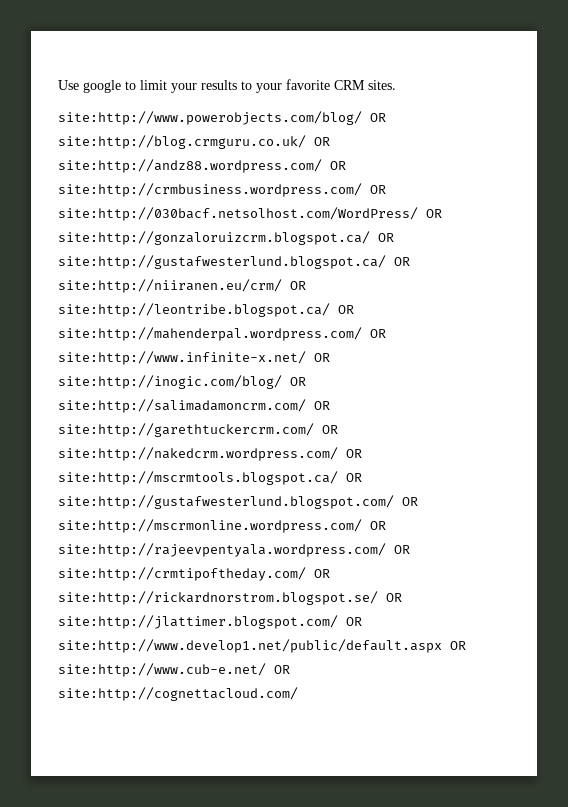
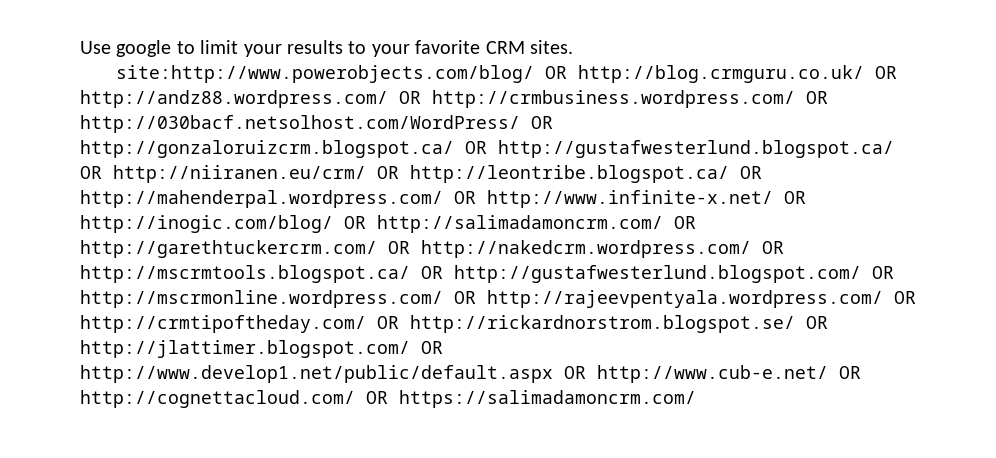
[58,135,330,149] [58,159,346,173] [58,183,386,197] [58,207,442,221] [58,231,394,245] [58,255,410,269] [58,279,306,293] [58,303,354,317] [58,327,386,341] [58,351,330,365] [58,375,306,389] [58,399,330,413] [58,423,338,437] [58,447,362,461] [58,471,362,485] [58,495,418,509] [58,519,386,533] [58,543,410,557] [58,567,330,581] [58,591,402,605] [58,615,362,629] [58,639,466,653] [58,663,290,677] [58,687,298,701] site:http://blog.crmguru.co.uk/ OR site:http://andz88.wordpress.com/ OR site:http://crmbusiness.wordpress.com/ OR site:http://030bacf.netsolhost.com/WordPress/ OR site:http://gonzaloruizcrm.blogspot.ca/ OR site:http://gustafwesterlund.blogspot.ca/ OR site:http://niiranen.eu/crm/ OR site:http://leontribe.blogspot.ca/ OR site:http://mahenderpal.wordpress.com/ OR site:http://www.infinite-x.net/ OR site:http://inogic.com/blog/ OR site:http://salimadamoncrm.com/ OR site:http://garethtuckercrm.com/ OR site:http://nakedcrm.wordpress.com/ OR site:http://mscrmtools.blogspot.ca/ OR site:http://gustafwesterlund.blogspot.com/ OR site:http://mscrmonline.wordpress.com/ OR site:http://rajeevpentyala.wordpress.com/ OR site:http://crmtipoftheday.com/ OR site:http://rickardnorstrom.blogspot.se/ OR site:http://jlattimer.blogspot.com/ OR site:http://www.develop1.net/public/default.aspx OR site:http://www.cub-e.net/ OR site:http://cognettacloud.com/ -> [578,65,898,83] [80,90,828,108] [80,115,553,133] [80,140,894,158] [80,165,762,183] [80,190,806,208] [80,215,696,233] [80,240,784,258] [80,265,894,283] [80,290,916,308] [80,315,828,333] [80,340,443,358] [80,365,861,383] [80,390,696,408] http://blog.crmguru.co.uk/ OR http://andz88.wordpress.com/ OR http://crmbusiness.wordpress.com/ OR http://030bacf.netsolhost.com/WordPress/ OR http://gonzaloruizcrm.blogspot.ca/ OR http://gustafwesterlund.blogspot.ca/ OR http://niiranen.eu/crm/ OR http://leontribe.blogspot.ca/ OR http://mahenderpal.wordpress.com/ OR http://www.infinite-x.net/ OR http://inogic.com/blog/ OR http://salimadamoncrm.com/ OR http://garethtuckercrm.com/ OR http://nakedcrm.wordpress.com/ OR http://mscrmtools.blogspot.ca/ OR http://gustafwesterlund.blogspot.com/ OR http://mscrmonline.wordpress.com/ OR http://rajeevpentyala.wordpress.com/ OR http://crmtipoftheday.com/ OR http://rickardnorstrom.blogspot.se/ OR http://jlattimer.blogspot.com/ OR http://www.develop1.net/public/default.aspx OR http://www.cub-e.net/ OR http://cognettacloud.com/ OR https://salimadamoncrm.com/

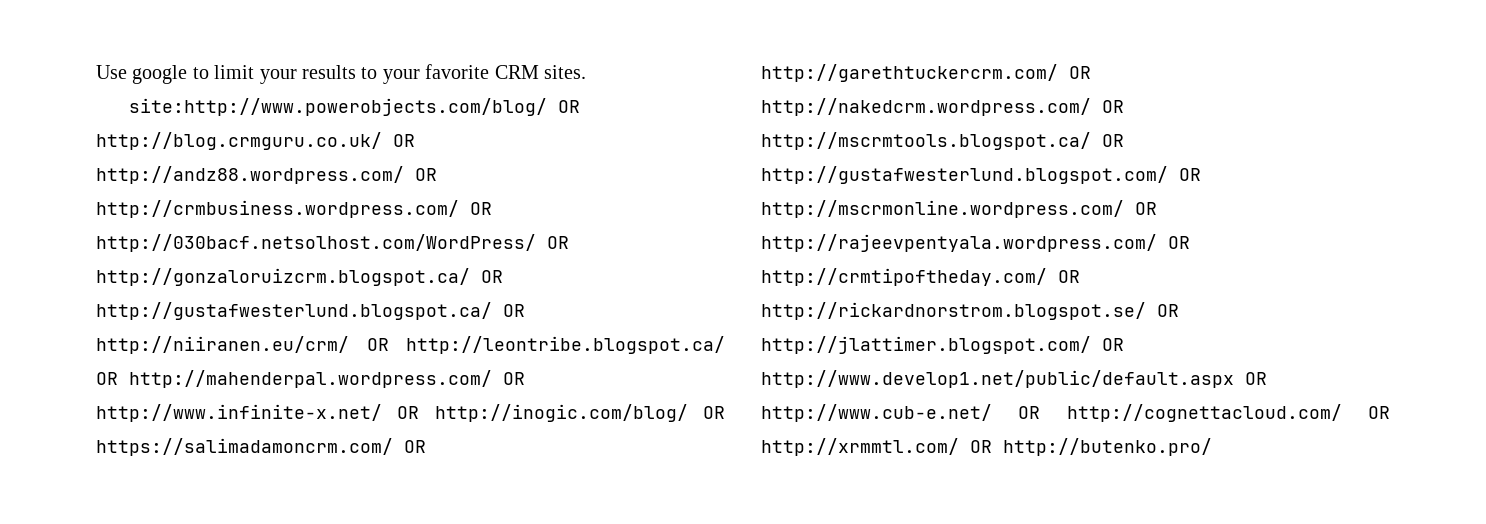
[377,215,663,233] http://salimadamoncrm.com/ -> [96,438,393,456] https://salimadamoncrm.com/
[399,390,696,408] https://salimadamoncrm.com/ -> [761,438,1212,456] http://xrmmtl.com/ OR http://butenko.pro/

